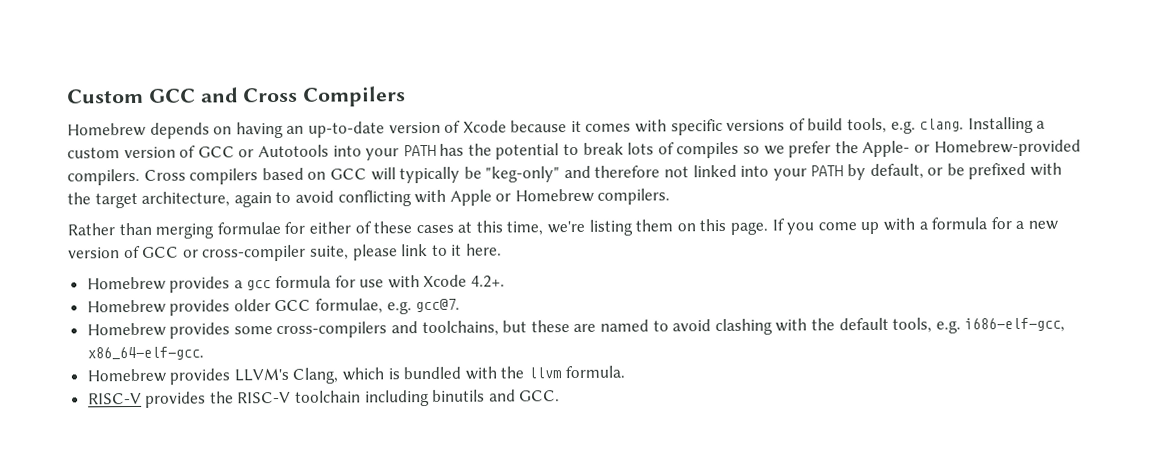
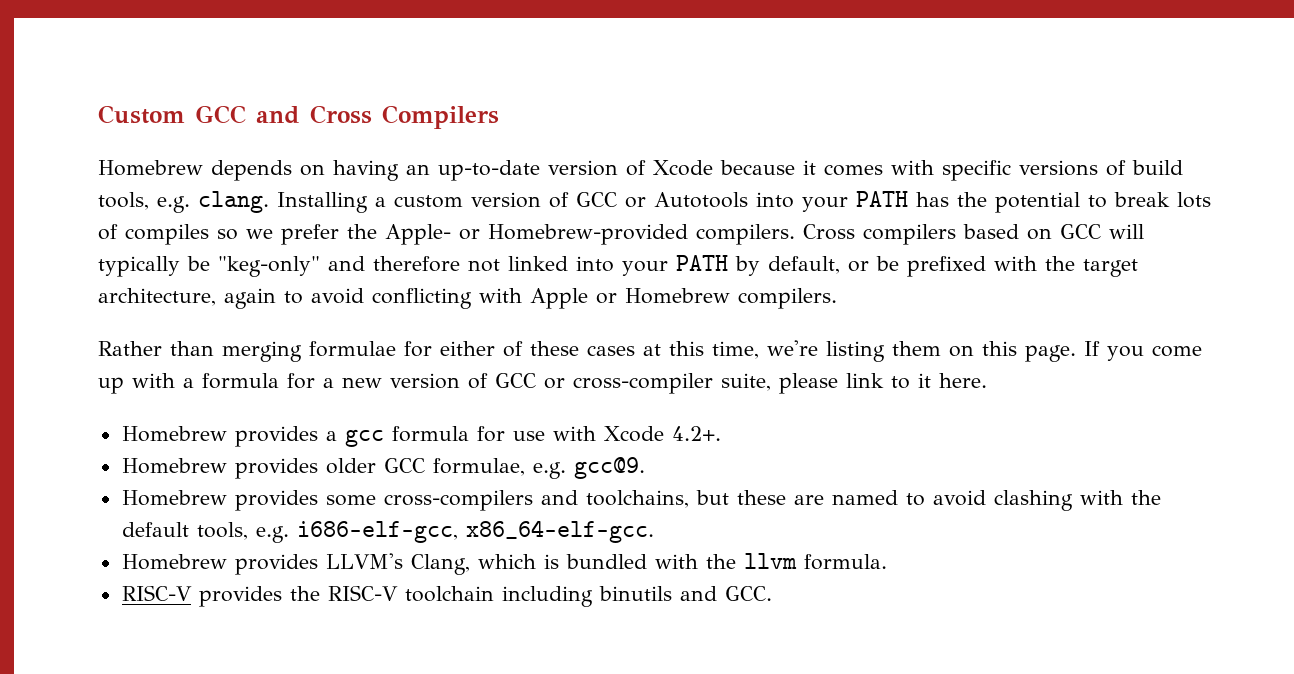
[415,298,461,313] gcc@7. -> [573,457,645,479] gcc@9.

